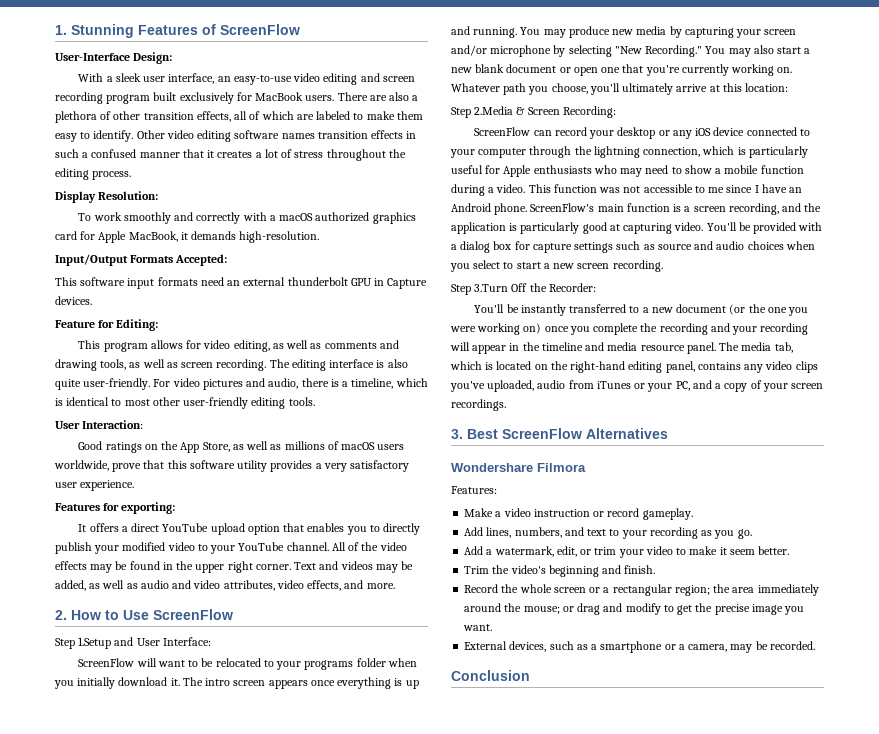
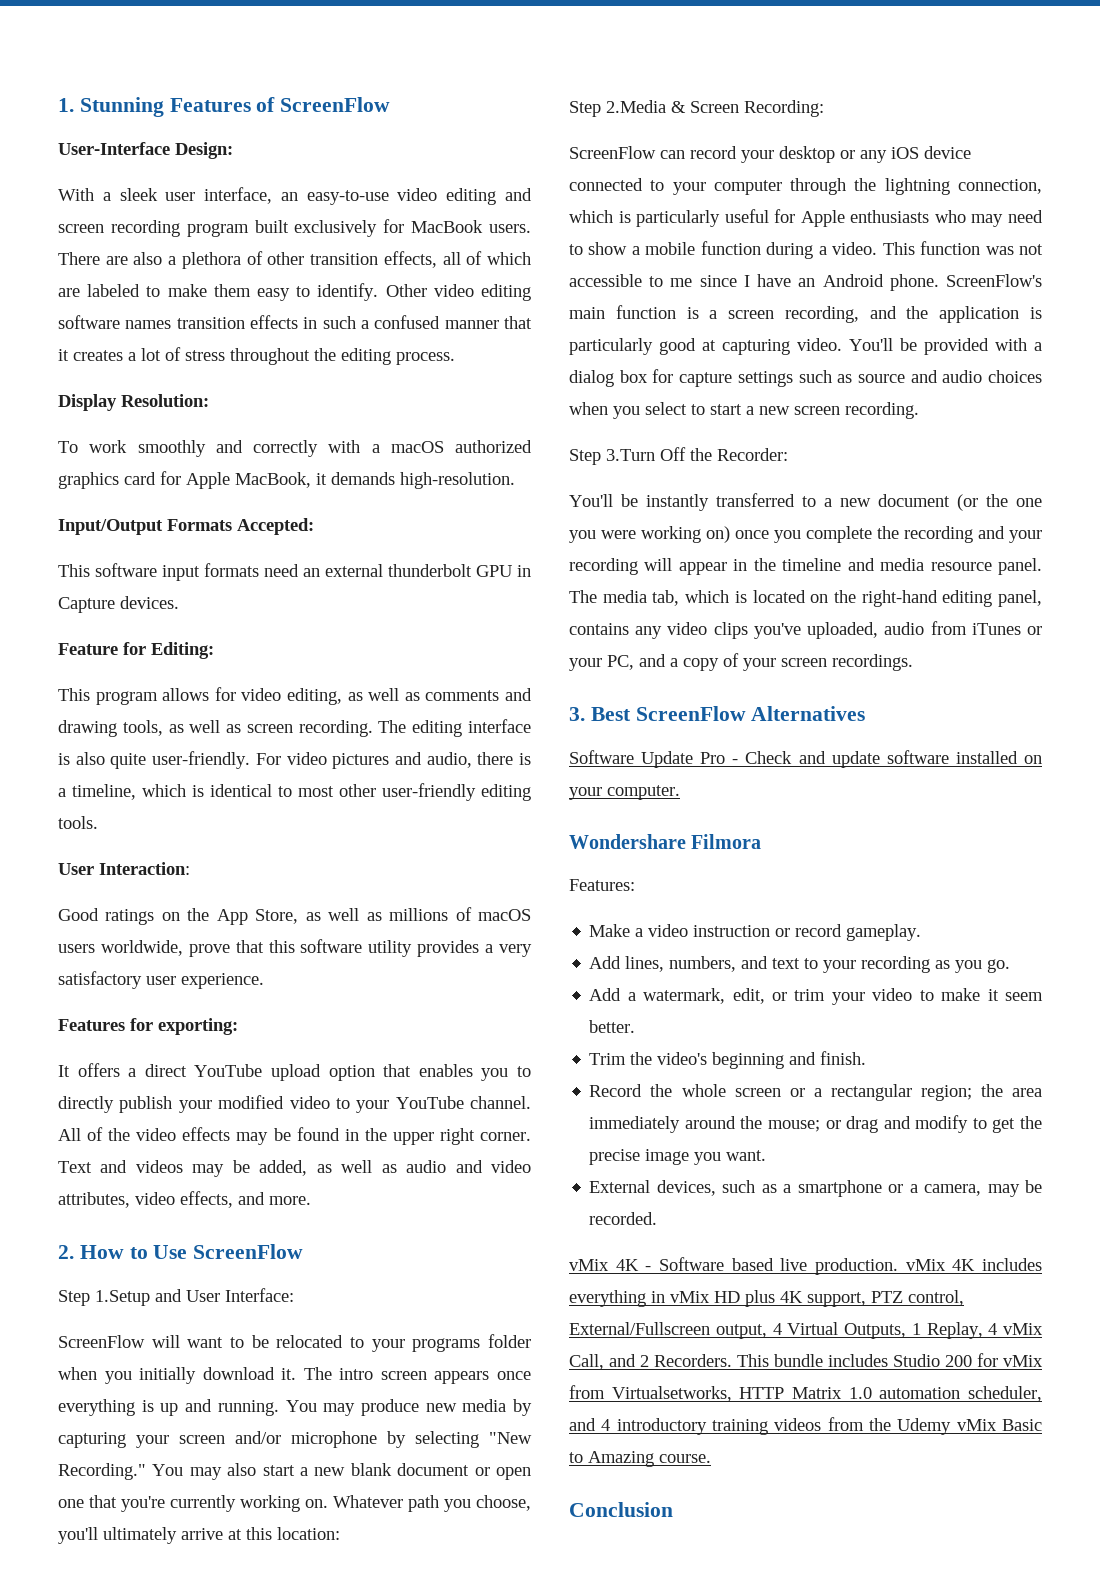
(668, 433) none -> [569,750,1042,768] [569,785,680,800] // Software Update Pro - Check and update software installed on your computer.
(815, 645) none -> [569,1257,1042,1275] [569,1290,964,1307] [569,1322,1043,1339] [569,1353,1043,1370] [569,1385,1042,1402] [569,1417,1042,1435] [569,1451,711,1467] // vMix 4K - Software based live production. vMix 4K includes everything in vMix HD plus 4K support, PTZ control, External/Fullscreen output, 4 Virtual Outputs, 1 Replay, 4 vMix Call, and 2 Recorders. This bundle includes Studio 200 for vMix from Virtualsetworks, HTTP Matrix 1.0 automation scheduler, and 4 introductory training videos from the Udemy vMix Basic to Amazing course.

